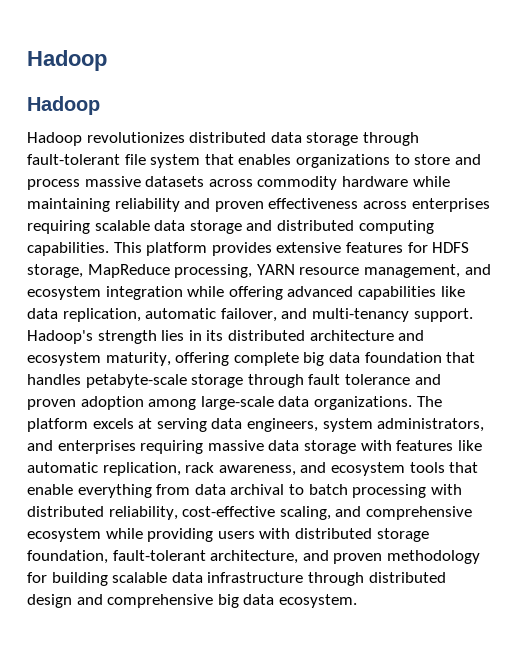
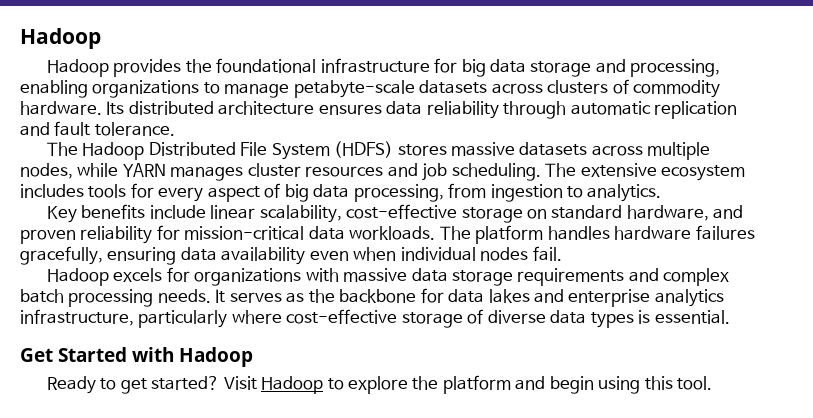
[27,50,107,71] [27,96,100,115] [27,132,419,146] [27,154,481,168] [27,176,450,190] [27,198,490,212] [27,220,434,234] [27,242,470,256] [27,264,491,278] [27,286,465,300] [27,308,473,322] [27,330,425,344] [27,352,476,366] [27,374,441,388] [27,396,442,410] [27,418,485,432] [27,440,482,454] [27,462,479,476] [27,484,462,498] [27,506,472,520] [27,528,429,542] [27,550,480,564] [27,572,446,586] [27,594,357,608] Hadoop // Hadoop // Hadoop revolutionizes distributed data storage through fault-tolerant file system that enables organizations to store and process massive datasets across commodity hardware while maintaining reliability and proven effectiveness across enterprises requiring scalable data storage and distributed computing capabilities. This platform provides extensive features for HDFS storage, MapReduce processing, YARN resource management, and ecosystem integration while offering advanced capabilities like data replication, automatic failover, and multi-tenancy support. Hadoop's strength lies in its distributed architecture and ecosystem maturity, offering complete big data foundation that handles petabyte-scale storage through fault tolerance and proven adoption among large-scale data organizations. The platform excels at serving data engineers, system administrators, and enterprises requiring massive data storage with features like automatic replication, rack awareness, and ecosystem tools that enable everything from data archival to batch processing with distributed reliability, cost-effective scaling, and comprehensive ecosystem while providing users with distributed storage foundation, fault-tolerant architecture, and proven methodology for building scalable data infrastructure through distributed design and comprehensive big data ecosystem. -> [20,28,101,49] [46,58,721,77] [20,79,721,98] [20,101,738,119] [20,121,175,136] [46,141,711,160] [20,163,745,181] [20,183,662,202] [46,204,744,223] [20,225,755,244] [20,246,562,265] [46,267,730,286] [20,288,724,307] [20,309,730,328] [20,347,253,367] [46,375,713,394] Hadoop // Hadoop provides the foundational infrastructure for big data storage and processing, enabling organizations to manage petabyte-scale datasets across clusters of commodity hardware. Its distributed architecture ensures data reliability through automatic replication and fault tolerance. // The Hadoop Distributed File System (HDFS) stores massive datasets across multiple nodes, while YARN manages cluster resources and job scheduling. The extensive ecosystem includes tools for every aspect of big data processing, from ingestion to analytics. // Key benefits include linear scalability, cost-effective storage on standard hardware, and proven reliability for mission-critical data workloads. The platform handles hardware failures gracefully, ensuring data availability even when individual nodes fail. // Hadoop excels for organizations with massive data storage requirements and complex batch processing needs. It serves as the backbone for data lakes and enterprise analytics infrastructure, particularly where cost-effective storage of diverse data types is essential. // Get Started with Hadoop // Ready to get started? Visit Hadoop to explore the platform and begin using this tool.

